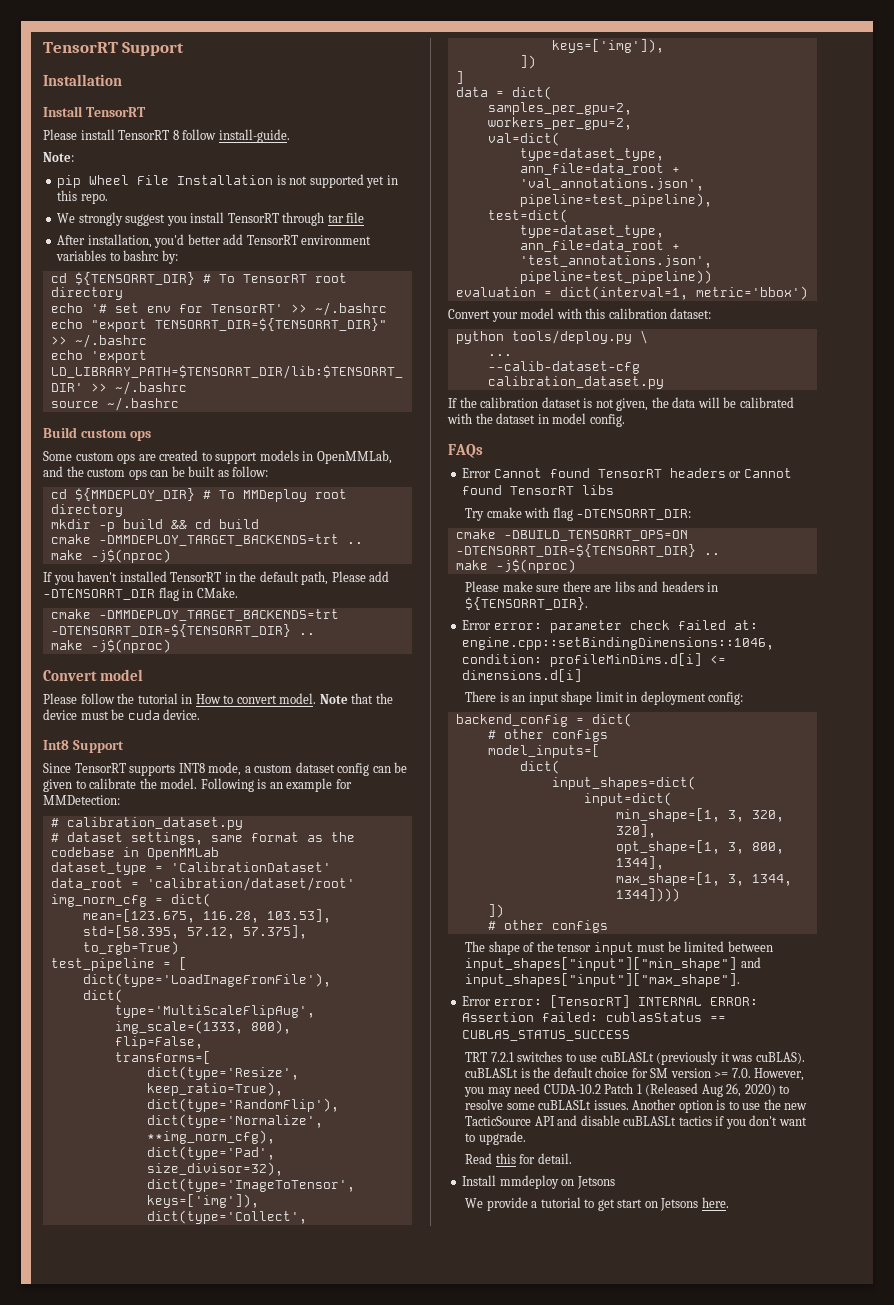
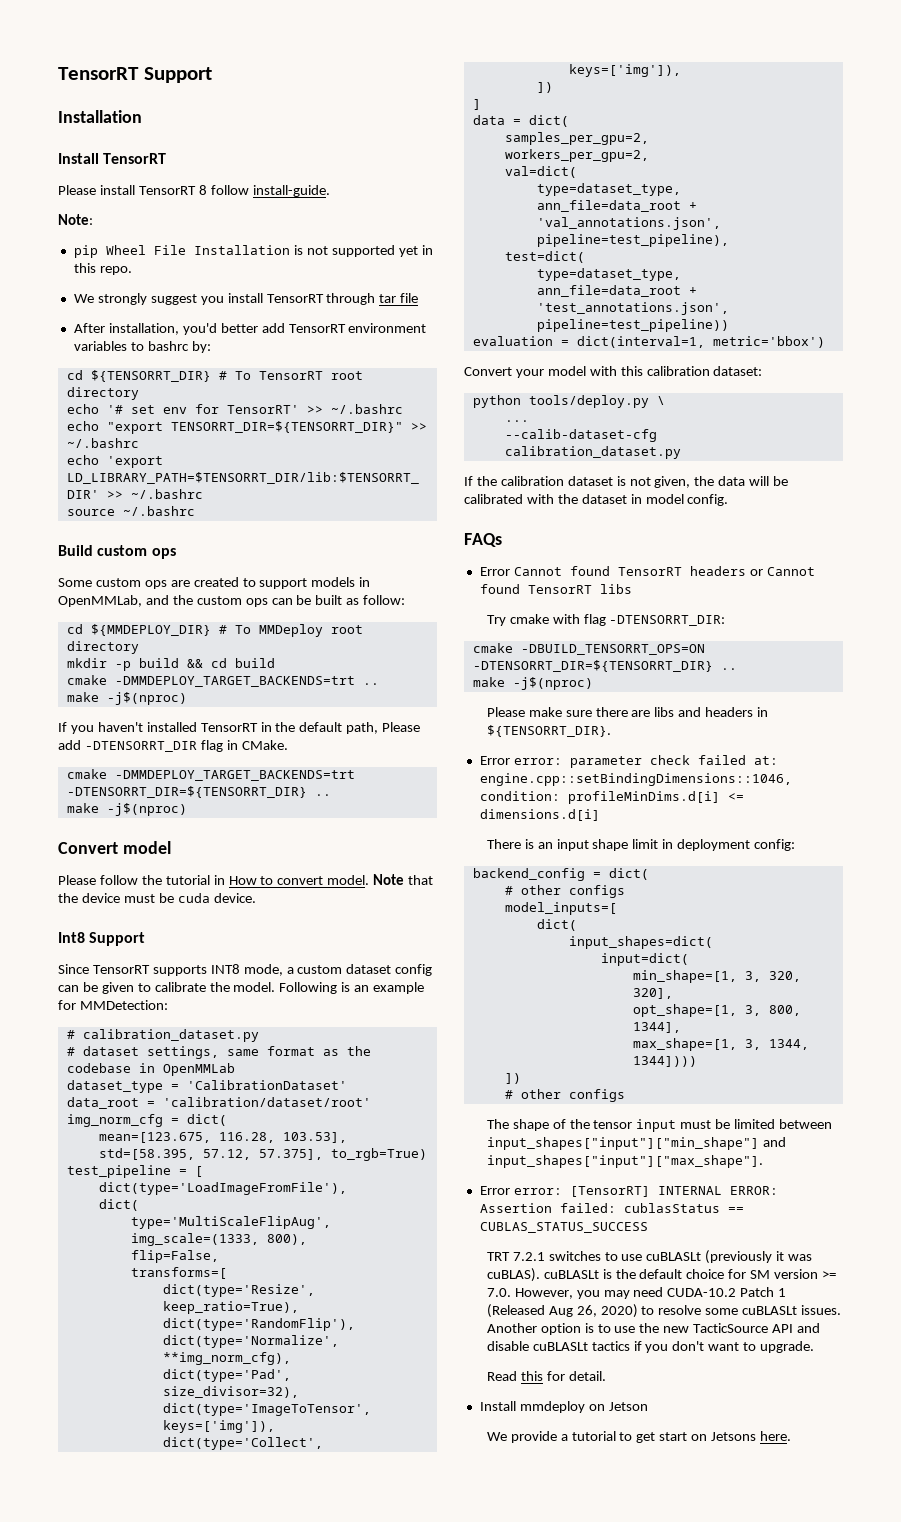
[576,1176,615,1189] Jetsons -> [608,1402,648,1411] Jetson

